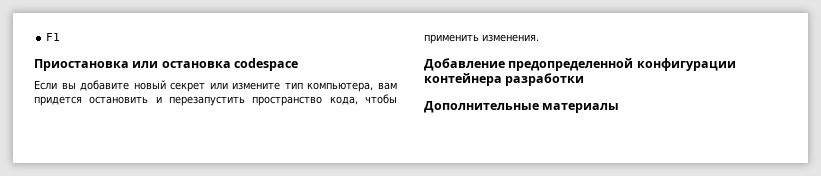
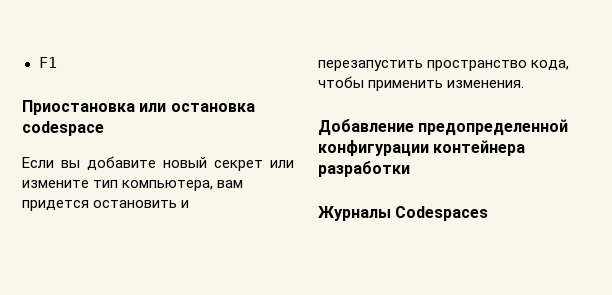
[424,101,620,113] Дополнительные материалы -> [318,206,489,221] Журналы Codespaces

